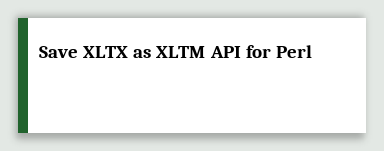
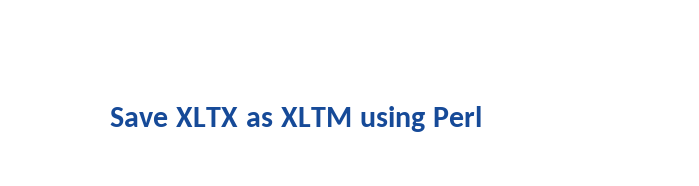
[209,45,271,58] API for -> [359,106,425,132] using

